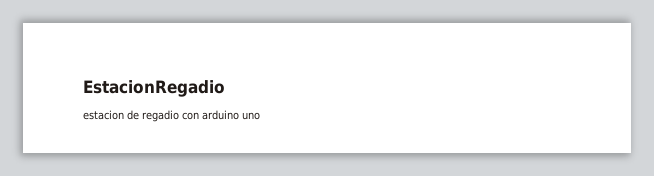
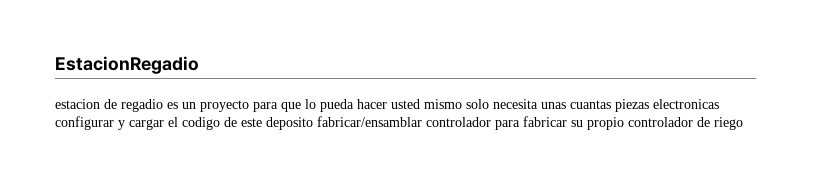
[182,110,260,120] con arduino uno -> [167,99,719,112] [55,116,743,130] es un proyecto para que lo pueda hacer usted mismo solo necesita unas cuantas piezas electronicas configurar y cargar el codigo de este deposito fabricar/ensamblar controlador para fabricar su propio controlador de riego

